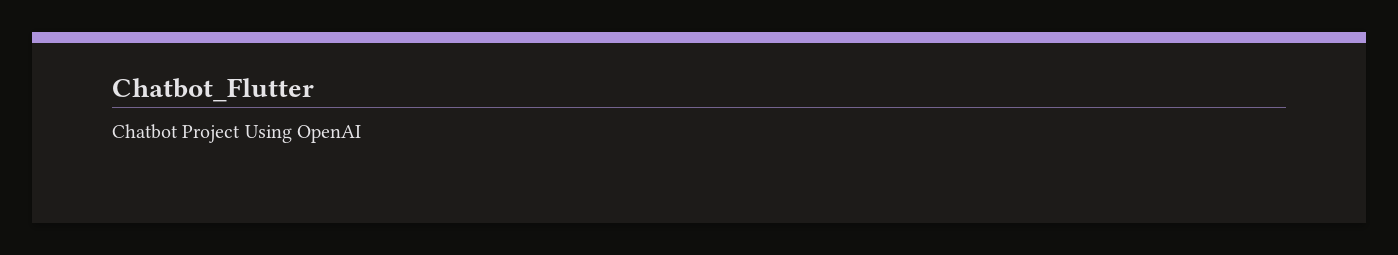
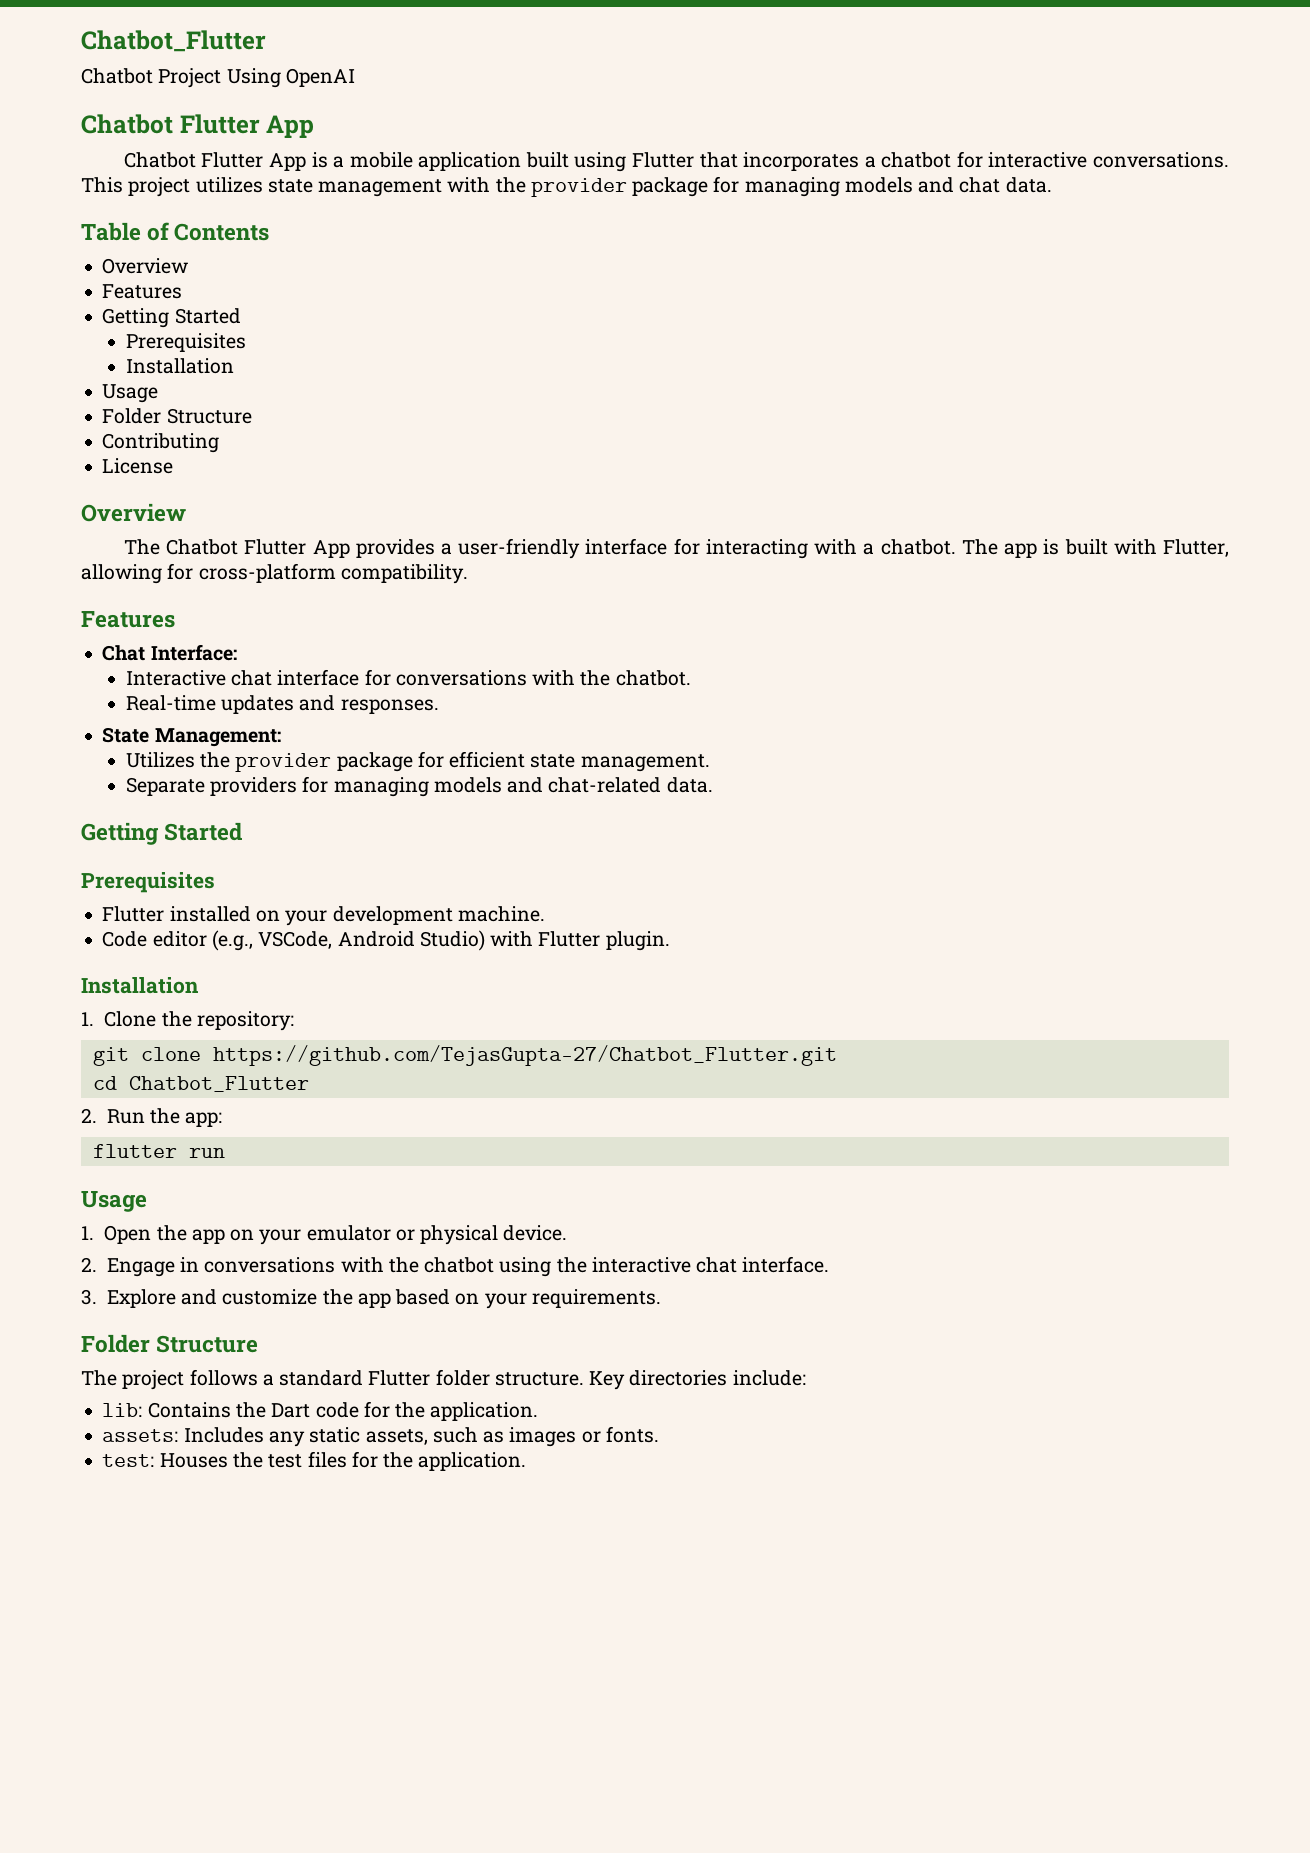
(362, 134) none -> [81,114,315,138] [123,151,1229,172] [81,176,1052,197] [81,222,270,241] [102,258,189,274] [102,284,183,299] [102,308,241,328] [125,333,246,352] [125,358,234,374] [102,384,159,403] [102,408,252,424] [102,433,220,453] [102,458,174,474] [81,503,186,522] [123,538,1230,559] [81,563,468,584] [81,611,175,628] [102,644,237,661] [125,669,691,686] [125,695,439,714] [102,727,281,747] [125,751,710,772] [125,776,713,797] [81,822,243,845] [81,872,215,893] [102,906,545,926] [102,930,670,951] [81,977,199,994] [81,1011,294,1031] [92,1045,837,1066] [92,1076,309,1092] [81,1108,223,1127] [92,1144,225,1158] [81,1191,147,1212] [81,1225,568,1245] [81,1256,830,1277] [81,1289,661,1309] [81,1334,259,1353] [81,1369,806,1390] [102,1401,539,1421] [102,1426,659,1447] [102,1451,527,1471] // Chatbot Flutter App // Chatbot Flutter App is a mobile application built using Flutter that incorporates a chatbot for interactive conversations. This project utilizes state management with the provider package for managing models and chat data. // Table of Contents // Overview // Features // Getting Started // Prerequisites // Installation // Usage // Folder Structure // Contributing // License // Overview // The Chatbot Flutter App provides a user-friendly interface for interacting with a chatbot. The app is built with Flutter, allowing for cross-platform compatibility. // Features // Chat Interface: // Interactive chat interface for conversations with the chatbot. // Real-time updates and responses. // State Management: // Utilizes the provider package for efficient state management. // Separate providers for managing models and chat-related data. // Getting Started // Prerequisites // Flutter installed on your development machine. // Code editor (e.g., VSCode, Android Studio) with Flutter plugin. // Installation // 1. Clone the repository: // git clone https://github.com/TejasGupta-27/Chatbot_Flutter.git // cd Chatbot_Flutter // 2. Run the app: // flutter run // Usage // 1. Open the app on your emulator or physical device. // 2. Engage in conversations with the chatbot using the interactive chat interface. // 3. Explore and customize the app based on your requirements. // Folder Structure // The project follows a standard Flutter folder structure. Key directories include: // lib: Contains the Dart code for the application. // assets: Includes any static assets, such as images or fonts. // test: Houses the test files for the application.

